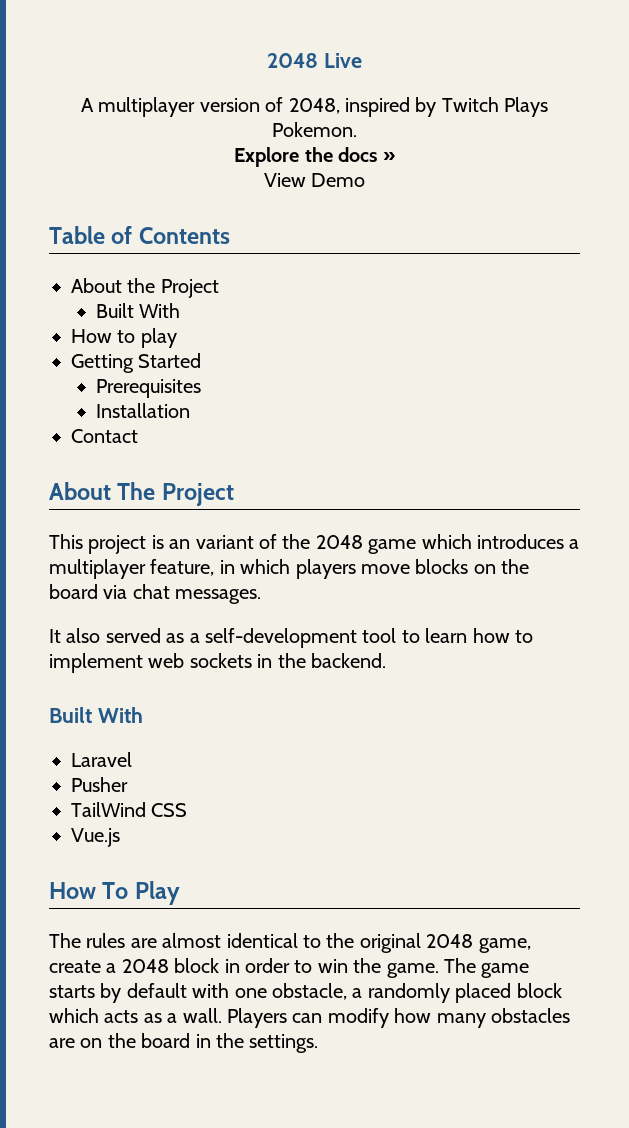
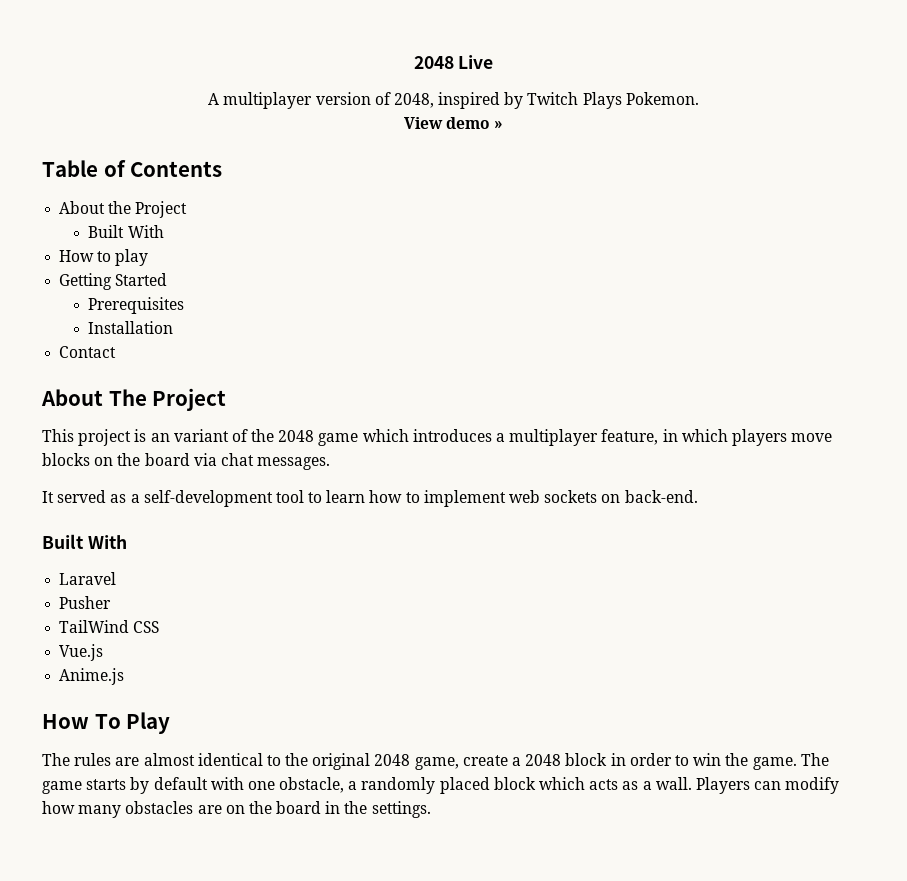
[234,147,378,167] Explore the docs -> [403,117,490,129] View demo
[263,173,366,187] // View Demo -> (504, 125) none
[66,628,101,643] also -> (54, 497) none
[257,653,386,668] in the backend. -> [601,490,698,503] on back-end.
(120, 837) none -> [59,668,125,685] // Anime.js

